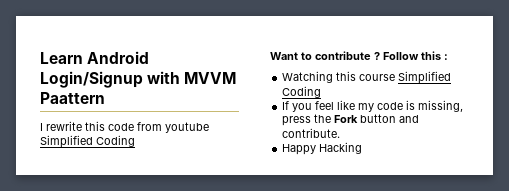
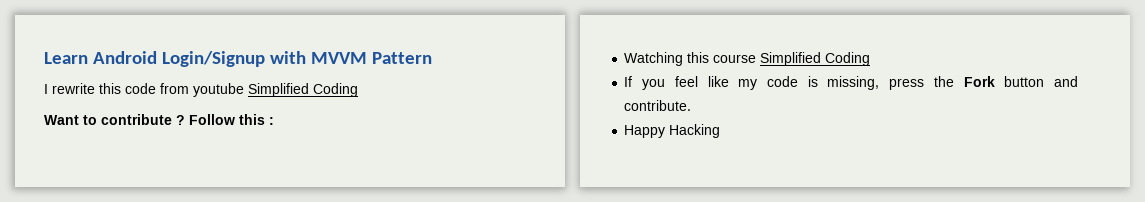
[40,92,105,104] Paattern -> [371,52,432,64] Pattern

